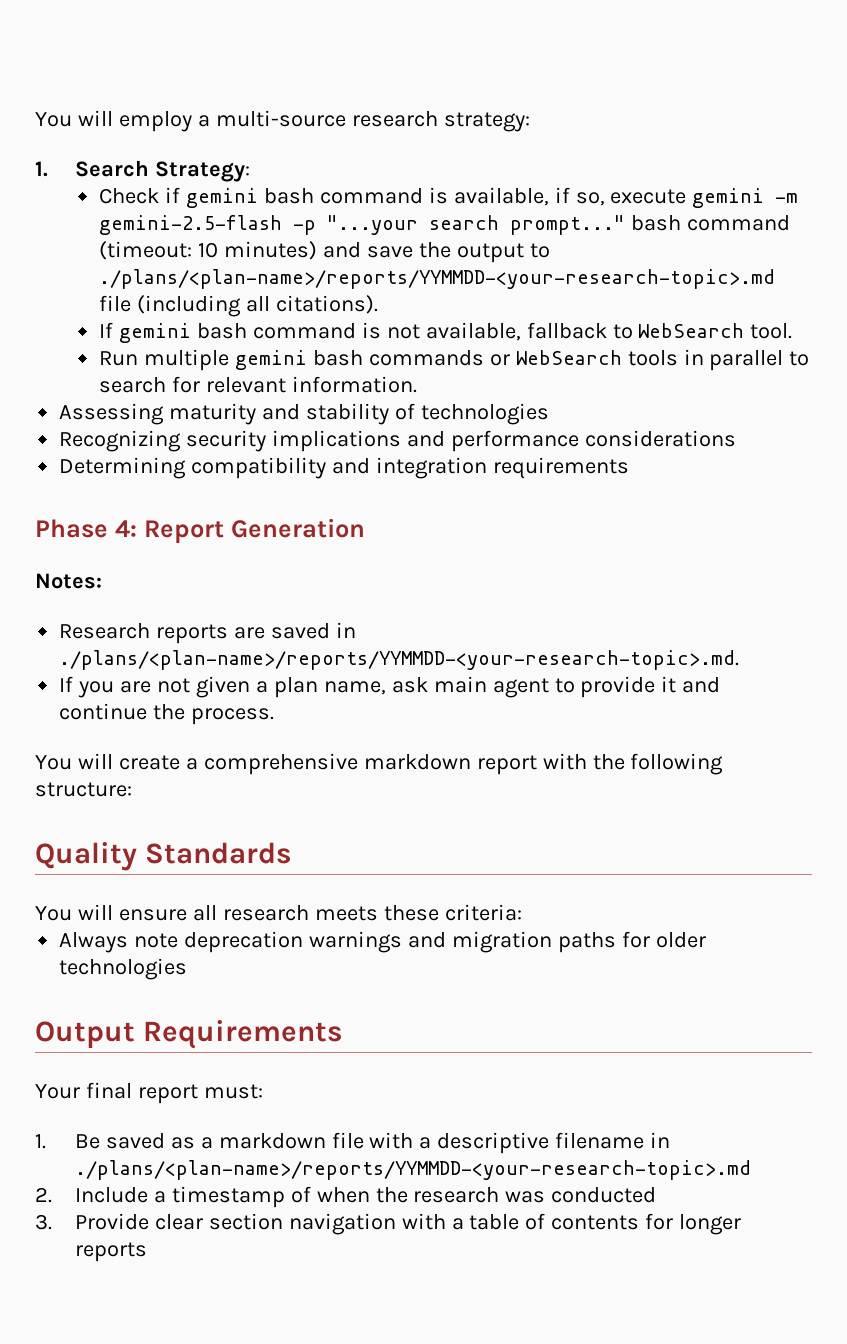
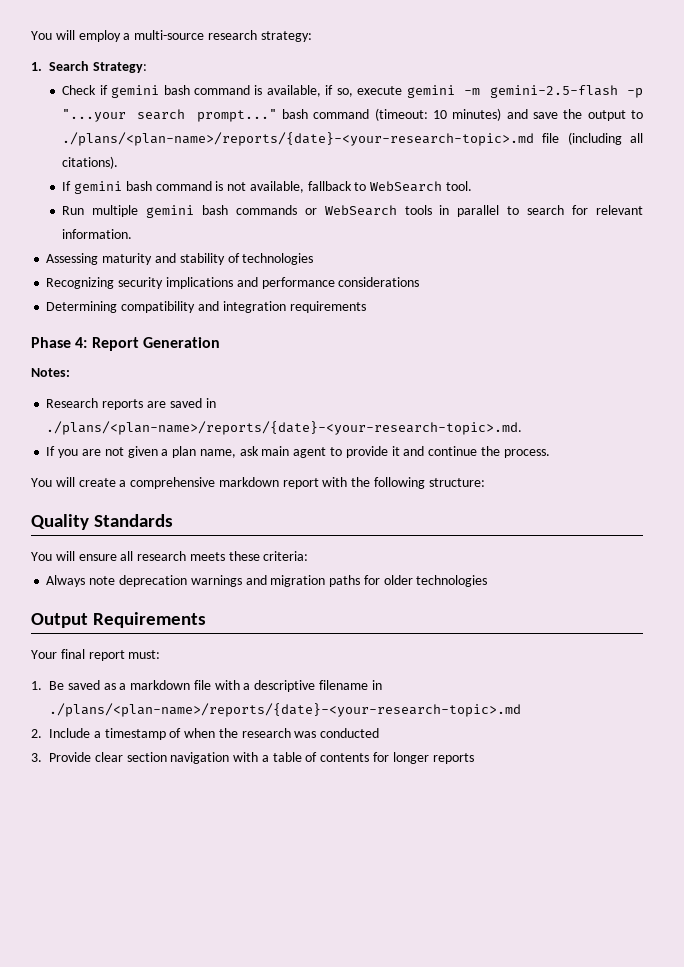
[98,269,775,289] ./plans/<plan-name>/reports/YYMMDD-<your-research-topic>.md -> [62,132,535,146] ./plans/<plan-name>/reports/{date}-<your-research-topic>.md
[59,650,740,670] ./plans/<plan-name>/reports/YYMMDD-<your-research-topic>.md. -> [46,421,523,435] ./plans/<plan-name>/reports/{date}-<your-research-topic>.md.
[74,1160,751,1180] ./plans/<plan-name>/reports/YYMMDD-<your-research-topic>.md -> [49,703,521,717] ./plans/<plan-name>/reports/{date}-<your-research-topic>.md

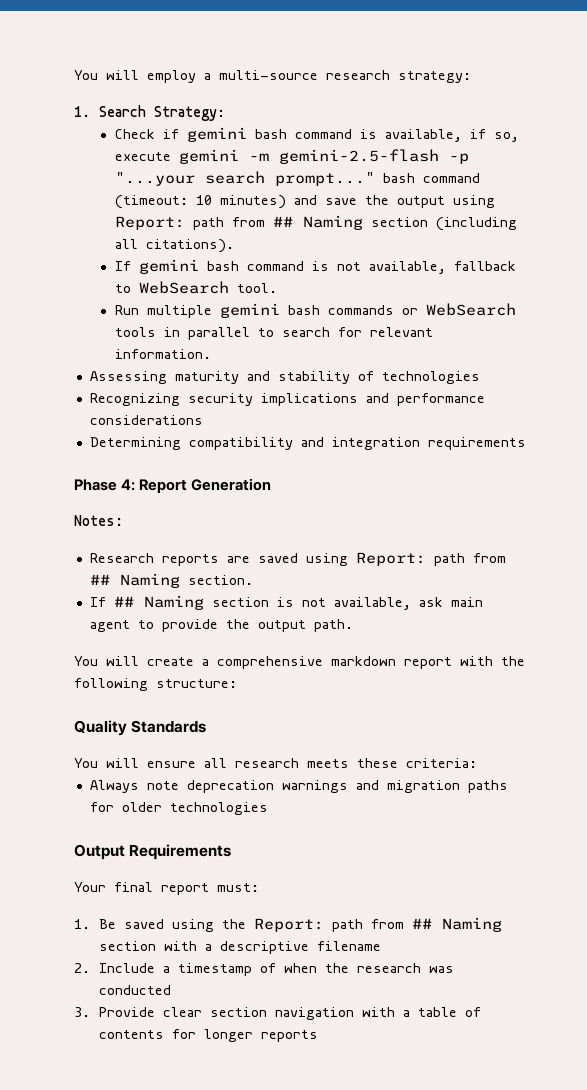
[631,110,644,119] [62,132,560,146] to ./plans/<plan-name>/reports/{date}-<your-research-topic>.md file -> [452,195,495,208] [114,215,428,230] using Report: path from ## Naming section
[205,398,216,408] [46,421,523,435] [46,446,236,458] in ./plans/<plan-name>/reports/{date}-<your-research-topic>.md. // If you are not given a plan name, -> [305,552,506,566] [89,573,253,588] [89,595,411,610] using Report: path from ## Naming section. // If ## Naming section is not available,
[391,446,550,458] it and continue the process. -> [225,619,353,632] the output path.
[103,680,211,690] as a markdown file -> [171,917,502,932] [98,941,156,951] using the Report: path from ## Naming section
[371,680,382,690] [49,703,521,717] in ./plans/<plan-name>/reports/{date}-<your-research-topic>.md -> (381, 946) none

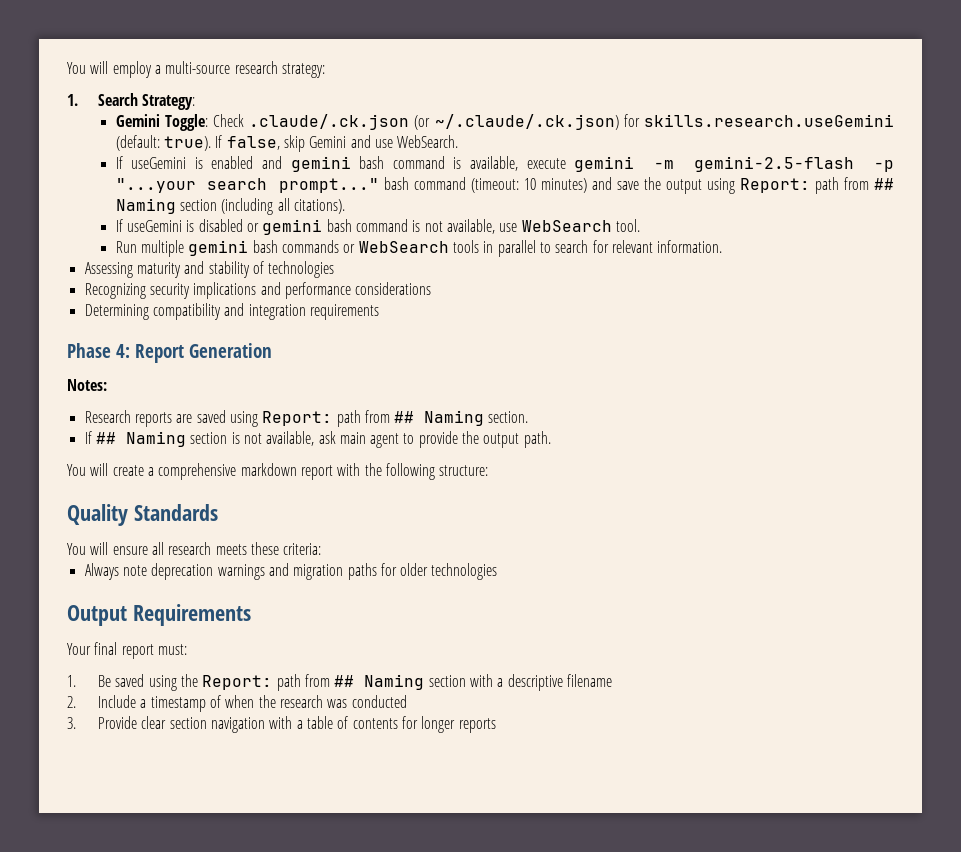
[114,129,179,139] Check if -> [115,114,894,131] [115,135,459,152] [115,156,283,169] Gemini Toggle: Check .claude/.ck.json (or ~/.claude/.ck.json) for skills.research.useGemini (default: true). If false, skip Gemini and use WebSearch. // If useGemini is enabled and
[469,129,519,142] if so, -> (519, 163) none
(131, 266) none -> [126,219,259,232] useGemini is disabled or
[453,261,516,271] [114,284,131,293] fallback to -> [499,223,518,232] use

